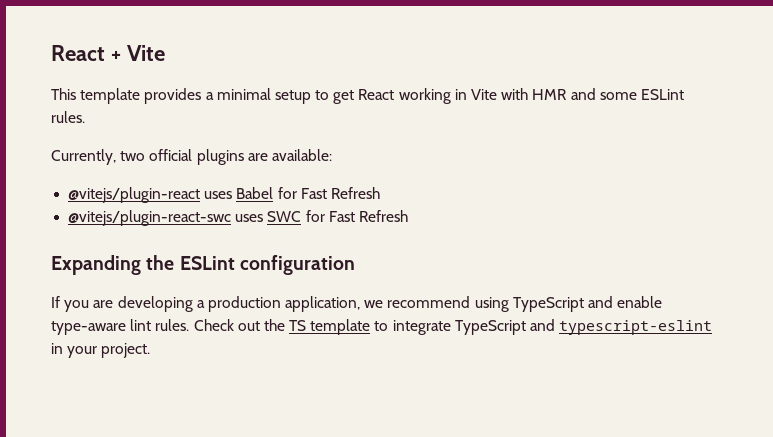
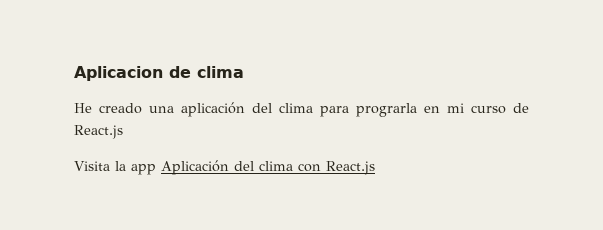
[51,45,165,61] [51,88,684,104] [51,111,85,123] [51,149,332,165] [68,187,380,203] [68,210,408,226] [51,255,355,275] [51,296,663,312] [51,319,713,335] [51,343,151,358] React + Vite // This template provides a minimal setup to get React working in Vite with HMR and some ESLint rules. // Currently, two official plugins are available: // @vitejs/plugin-react uses Babel for Fast Refresh // @vitejs/plugin-react-swc uses SWC for Fast Refresh // Expanding the ESLint configuration // If you are developing a production application, we recommend using TypeScript and enable type-aware lint rules. Check out the TS template to integrate TypeScript and typescript-eslint in your project. -> [74,66,244,81] [74,102,529,117] [74,125,123,139] [74,160,375,175] Aplicacion de clima // He creado una aplicación del clima para prograrla en mi curso de React.js // Visita la app Aplicación del clima con React.js

